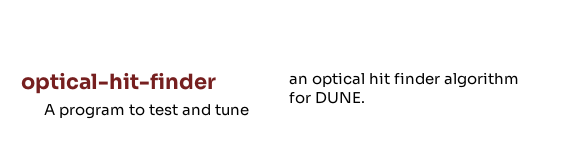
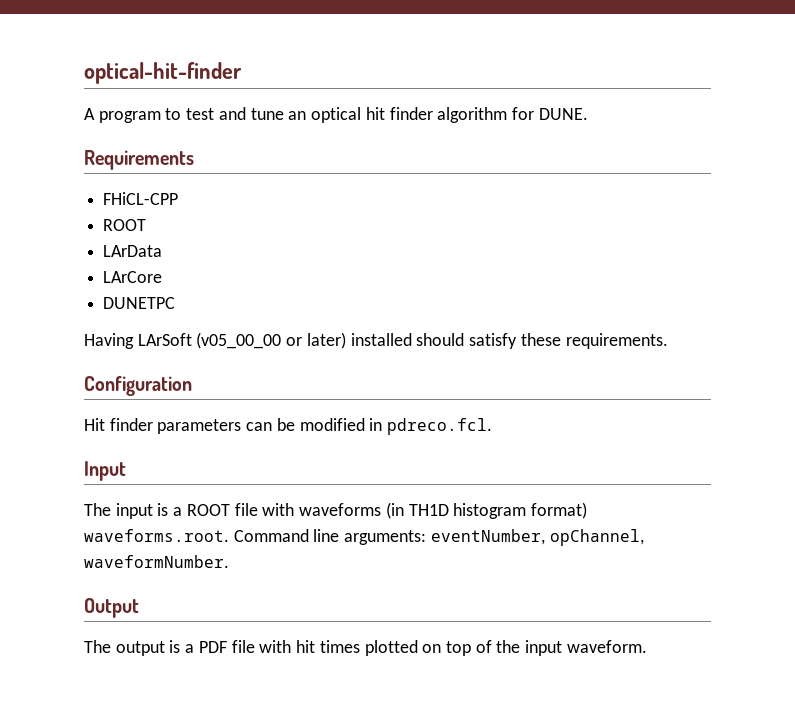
(366, 98) none -> [84,150,194,170] [103,192,179,205] [103,219,147,231] [103,245,163,257] [103,271,163,283] [103,297,176,309] [84,332,668,349] [84,376,192,396] [84,418,493,435] [84,461,126,481] [84,502,587,519] [84,529,644,546] [84,555,229,568] [84,598,139,618] [84,640,647,656] // Requirements // FHiCL-CPP // ROOT // LArData // LArCore // DUNETPC // Having LArSoft (v05_00_00 or later) installed should satisfy these requirements. // Configuration // Hit finder parameters can be modified in pdreco.fcl. // Input // The input is a ROOT file with waveforms (in TH1D histogram format) waveforms.root. Command line arguments: eventNumber, opChannel, waveformNumber. // Output // The output is a PDF file with hit times plotted on top of the input waveform.

